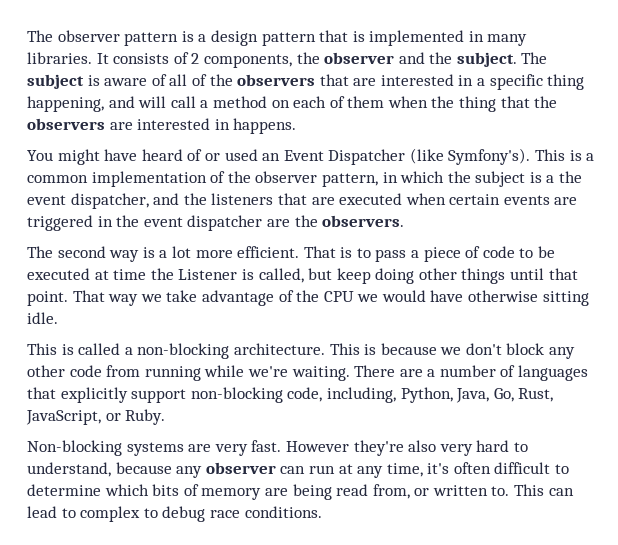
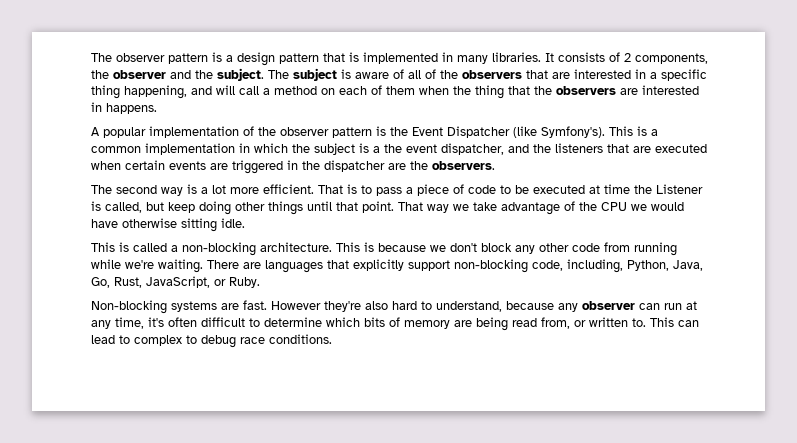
[27,149,281,165] You might have heard of or used an -> [91,126,408,138] A popular implementation of the observer pattern is the
[210,171,378,187] of the observer pattern, -> (235, 149) none
[143,217,183,227] event -> (320, 165) none
[427,365,516,377] a number of -> (261, 265) none
[214,444,248,456] very -> (239, 306) none
[439,444,473,456] very -> (388, 305) none

